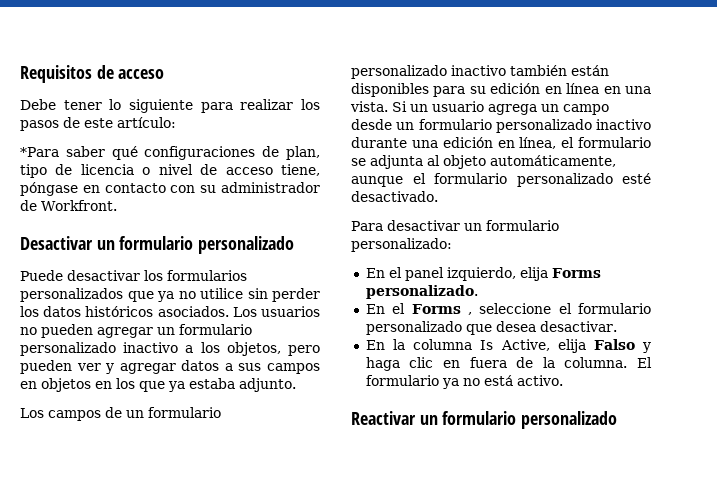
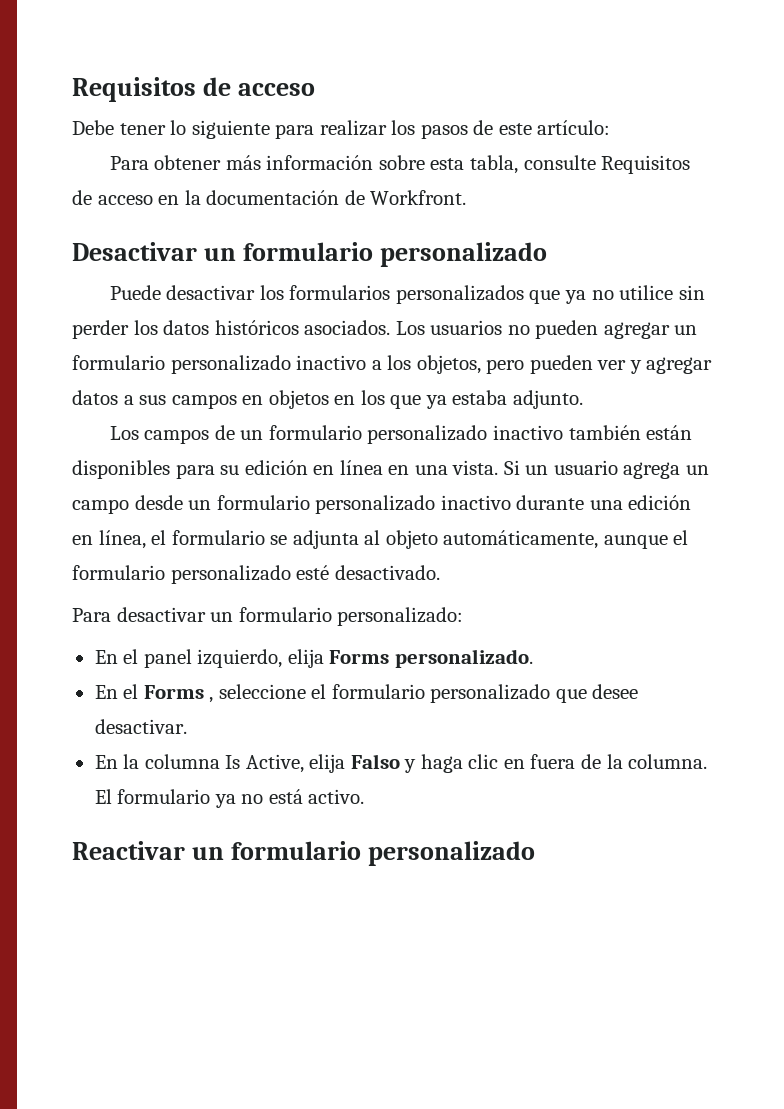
[20,146,320,160] [20,164,320,178] [20,182,320,196] *Para saber qué configuraciones de plan, tipo de licencia o nivel de acceso tiene, póngase en contacto con su administrador -> [109,155,691,174] [72,190,340,205] Para obtener más información sobre esta tabla, consulte Requisitos de acceso en la documentación
[495,321,536,332] desea -> [592,684,639,699] desee

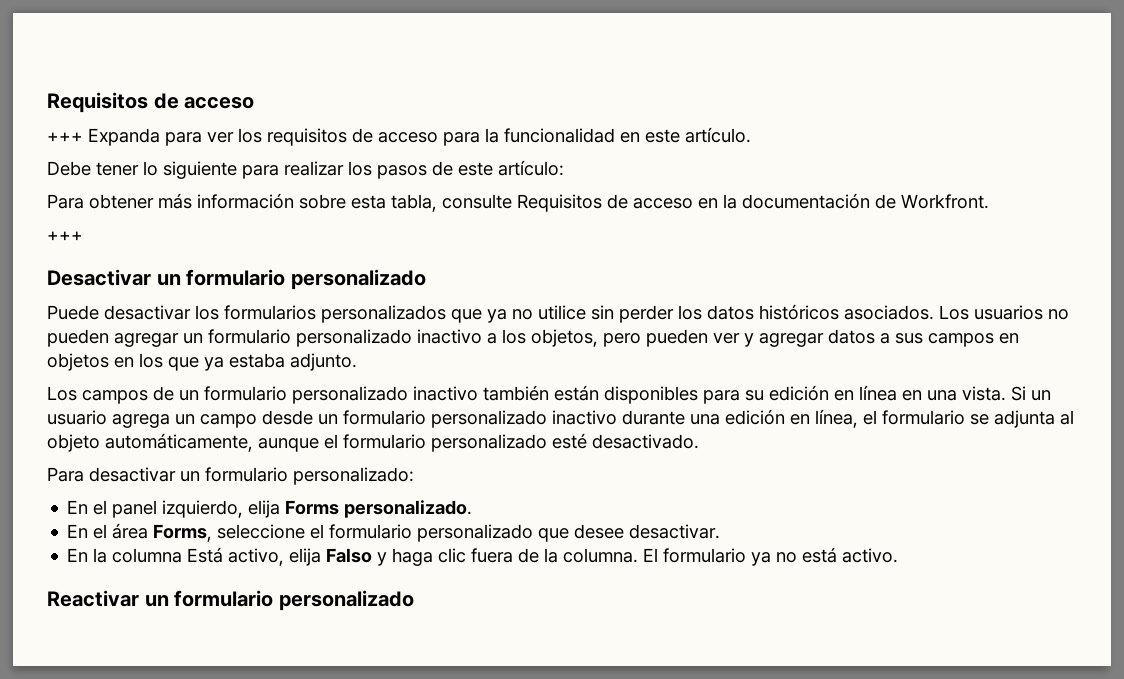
[72,77,315,102] Requisitos de acceso -> [47,92,255,113] [47,127,751,146] Requisitos de acceso // +++ Expanda para ver los requisitos de acceso para la funcionalidad en este artículo.
(467, 197) none -> [47,231,83,241] // +++
[143,685,214,703] Forms , -> [112,523,213,542] área Forms,
[225,754,304,773] Is Active, -> [187,547,285,566] Está activo,
[503,759,525,769] en -> (467, 555) none

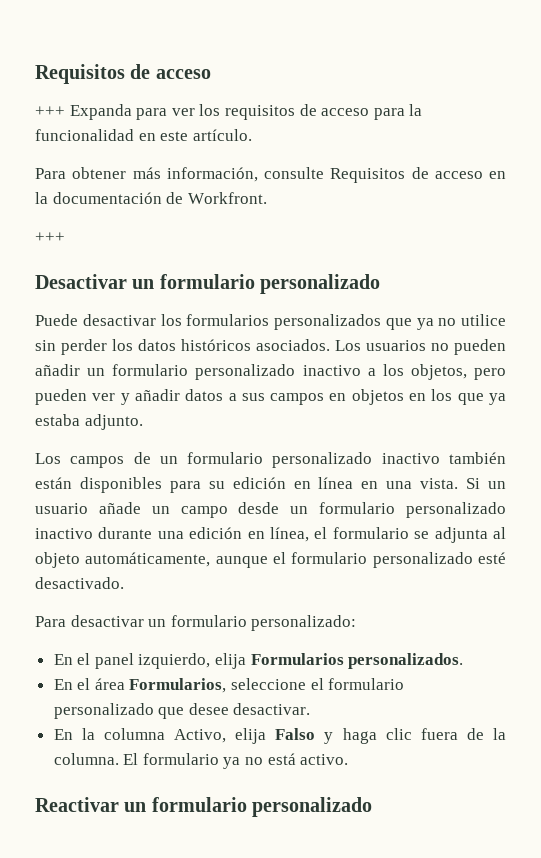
[47,160,564,179] // Debe tener lo siguiente para realizar los pasos de este artículo: -> (252, 135) none
[197,193,437,212] información sobre esta tabla, -> [166,167,258,182] información,
[114,333,179,347] agregar -> [35,364,80,376] añadir
[759,333,824,347] agregar -> [134,389,180,401] añadir
[112,414,170,428] agrega -> [98,502,141,514] añade
[285,500,473,518] Forms personalizado. -> [250,653,464,669] Formularios personalizados.
[153,524,213,542] Forms, -> [129,678,227,693] Formularios,
[187,547,285,566] Está activo, -> [174,729,227,743] Activo,

